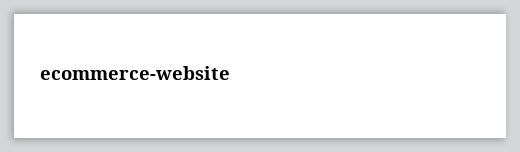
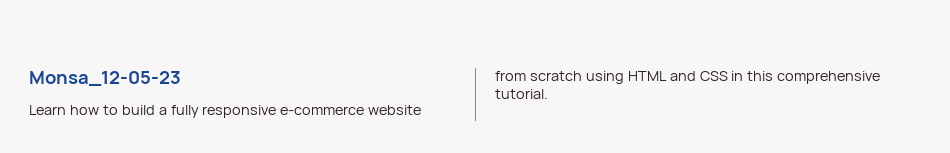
[40,66,230,80] ecommerce-website -> [29,71,181,86] [29,105,422,118] [495,71,881,84] [495,89,548,99] Monsa_12-05-23 // Learn how to build a fully responsive e-commerce website from scratch using HTML and CSS in this comprehensive tutorial.

